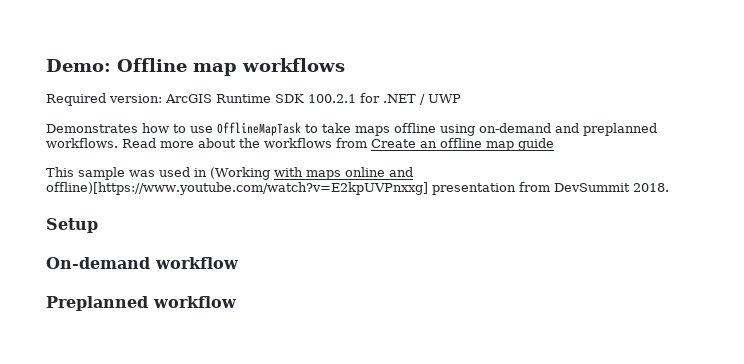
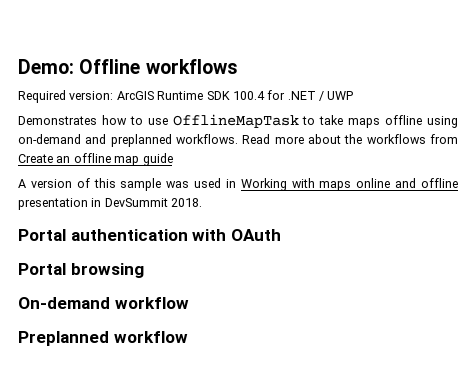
[193,63,237,76] map -> (141, 66) none
[308,94,356,103] 100.2.1 -> [232,91,265,100] 100.4
[46,167,74,177] This -> [18,178,116,188] A version of this
[210,167,270,180] (Working -> [240,178,287,191] Working
[46,182,550,195] offline)[https://www.youtube.com/watch?v=E2kpUVPnxxg] presentation from -> [421,178,459,188] [18,198,102,210] offline presentation in
[46,218,98,233] Setup -> [18,229,281,241] [18,263,144,278] Portal authentication with OAuth // Portal browsing

